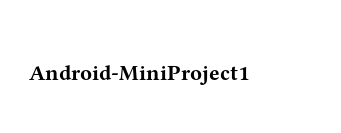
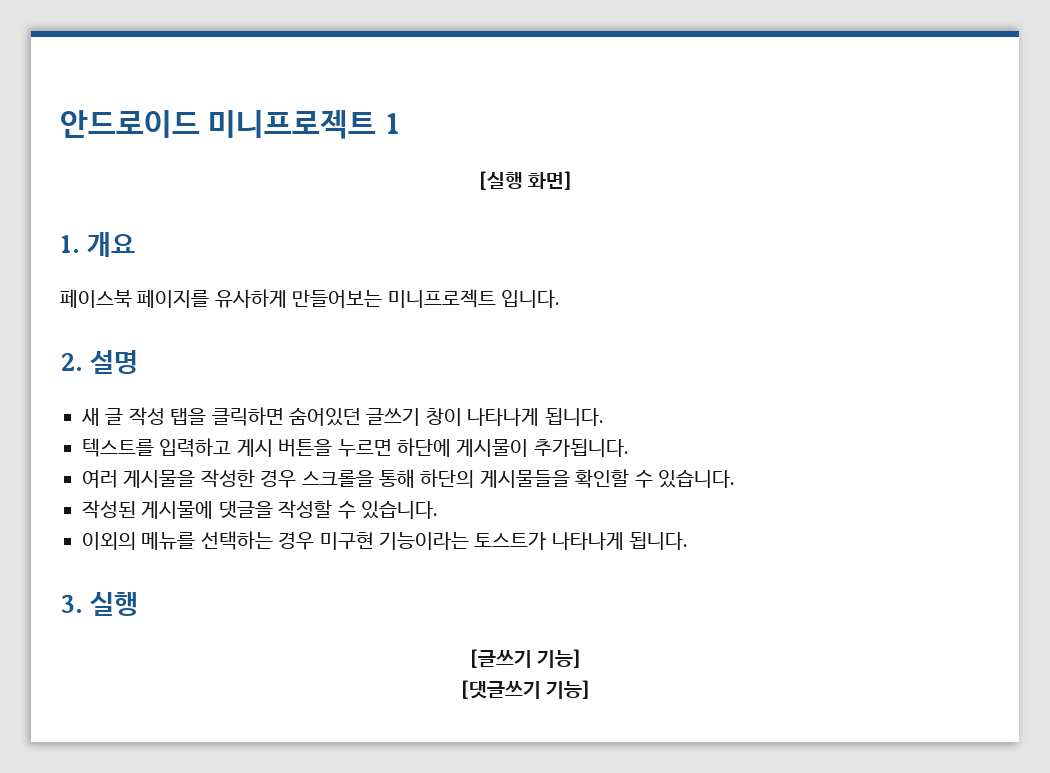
[29,65,249,85] Android-MiniProject1 -> [60,110,400,139] [478,171,572,190] [60,232,136,257] [60,289,559,308] [60,350,139,374] [81,407,603,426] [82,438,628,457] [82,469,734,488] [82,500,437,519] [82,531,688,550] [60,591,139,616] [469,649,581,668] [460,680,590,699] 안드로이드 미니프로젝트 1 // [실행 화면] // 1. 개요 // 페이스북 페이지를 유사하게 만들어보는 미니프로젝트 입니다. // 2. 설명 // 새 글 작성 탭을 클릭하면 숨어있던 글쓰기 창이 나타나게 됩니다. // 텍스트를 입력하고 게시 버튼을 누르면 하단에 게시물이 추가됩니다. // 여러 게시물을 작성한 경우 스크롤을 통해 하단의 게시물들을 확인할 수 있습니다. // 작성된 게시물에 댓글을 작성할 수 있습니다. // 이외의 메뉴를 선택하는 경우 미구현 기능이라는 토스트가 나타나게 됩니다. // 3. 실행 // [글쓰기 기능] // [댓글쓰기 기능]

